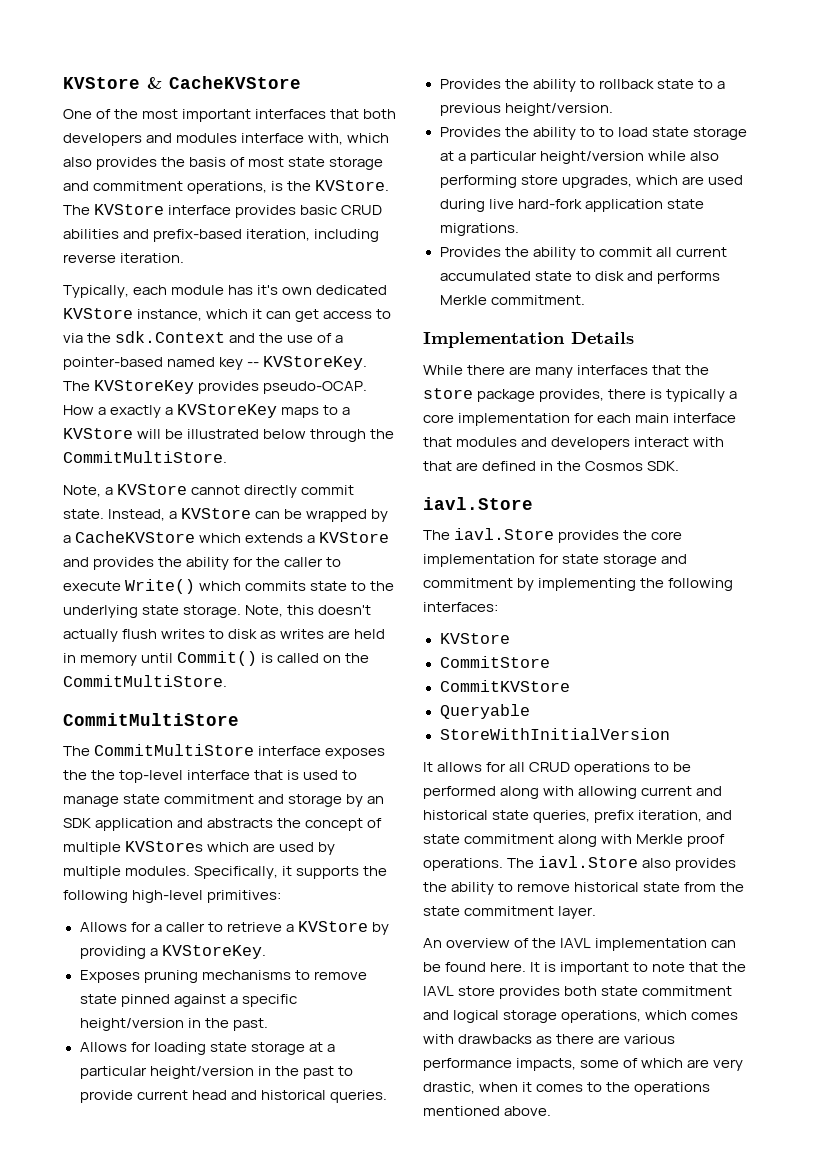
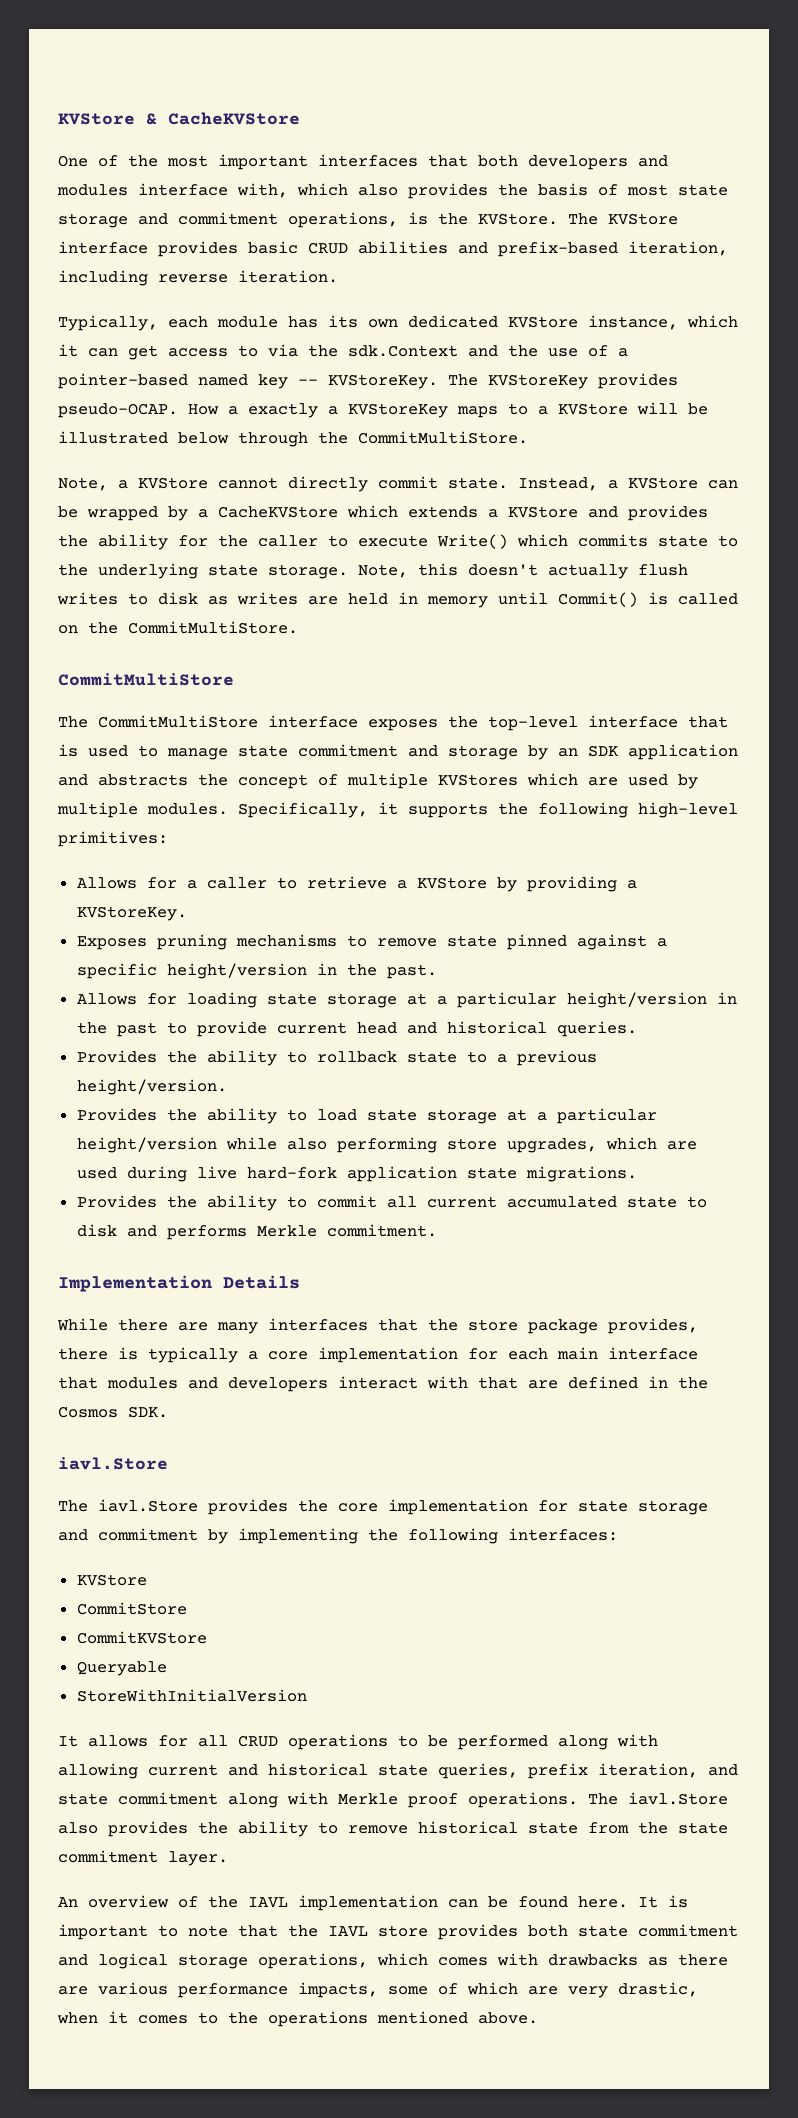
[257,285,279,295] it's -> [328,315,358,328] its
[91,770,116,780] the -> (478, 722) none
[598,127,614,137] to -> (307, 1115) none

